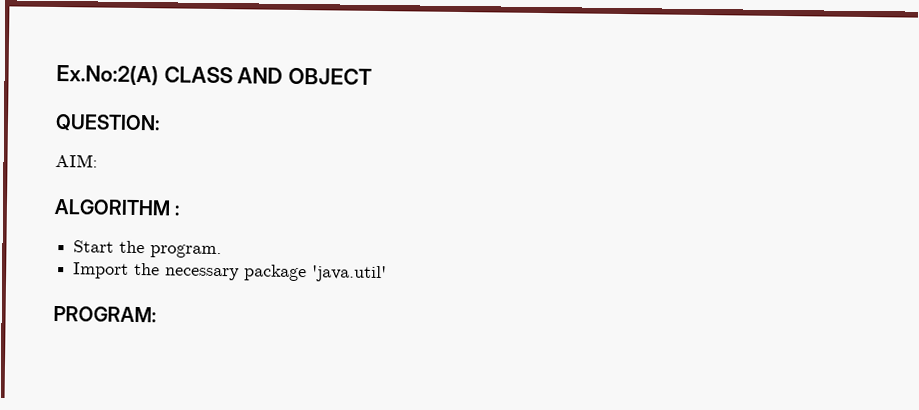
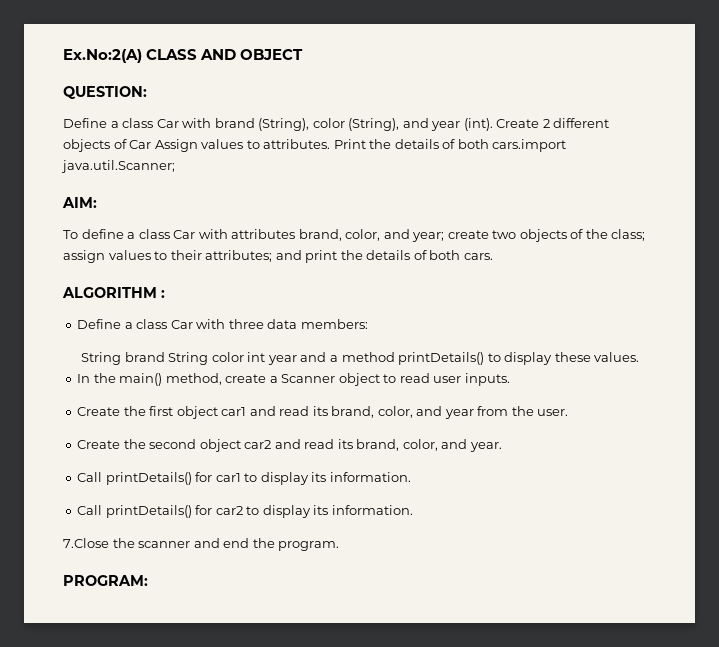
[55,153,98,168] [54,198,181,216] [73,240,223,259] [73,262,388,283] AIM: // ALGORITHM : // Start the program. // Import the necessary package 'java.util' -> [63,118,610,131] [63,139,567,152] [61,160,175,173] [62,197,97,208] [63,229,646,242] [63,250,493,263] [62,287,165,298] [77,319,368,329] [81,352,640,365] [77,373,510,386] [77,406,569,419] [77,439,502,452] [77,472,411,485] [77,505,413,518] [63,538,340,551] Define a class Car with brand (String), color (String), and year (int). Create 2 different objects of Car Assign values to attributes. Print the details of both cars.import java.util.Scanner; // AIM: // To define a class Car with attributes brand, color, and year; create two objects of the class; assign values to their attributes; and print the details of both cars. // ALGORITHM : // Define a class Car with three data members: // String brand String color int year and a method printDetails() to display these values. // In the main() method, create a Scanner object to read user inputs. // Create the first object car1 and read its brand, color, and year from the user. // Create the second object car2 and read its brand, color, and year. // Call printDetails() for car1 to display its information. // Call printDetails() for car2 to display its information. // 7.Close the scanner and end the program.

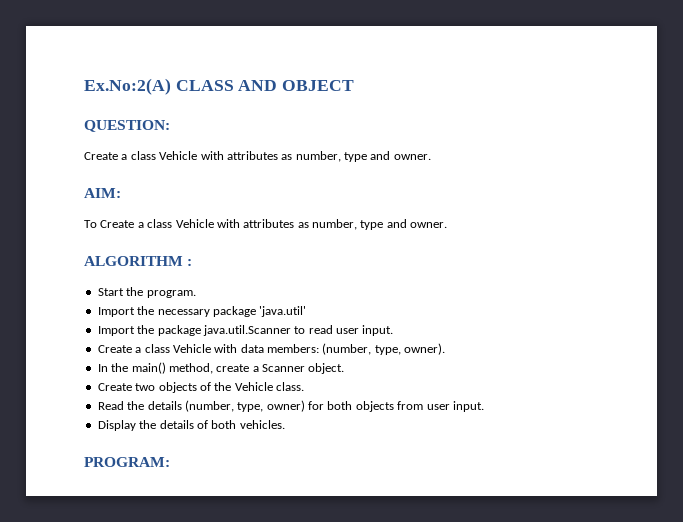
[63,118,610,131] [63,139,567,152] [61,160,175,173] Define a class Car with brand (String), color (String), and year (int). Create 2 different objects of Car Assign values to attributes. Print the details of both cars.import java.util.Scanner; -> [84,151,431,162] Create a class Vehicle with attributes as number, type and owner.
[81,229,646,242] [63,250,493,263] [62,287,165,298] [77,319,368,329] [81,352,640,365] define a class Car with attributes brand, color, and year; create two objects of the class; assign values to their attributes; and print the details of both cars. // ALGORITHM : // Define a class Car with three data members: // String brand String color int year and a method printDetails() to display these values. -> [100,219,448,230] [84,256,193,266] [97,287,196,298] [97,306,307,317] [97,325,394,336] [97,343,446,355] Create a class Vehicle with attributes as number, type and owner. // ALGORITHM : // Start the program. // Import the necessary package 'java.util' // Import the package java.util.Scanner to read user input. // Create a class Vehicle with data members: (number, type, owner).
[338,373,510,386] [77,406,569,419] [77,439,502,452] [77,472,411,485] [77,505,413,518] [63,538,340,551] object to read user inputs. // Create the first object car1 and read its brand, color, and year from the user. // Create the second object car2 and read its brand, color, and year. // Call printDetails() for car1 to display its information. // Call printDetails() for car2 to display its information. // 7.Close the scanner and end the program. -> [308,363,345,374] [97,382,304,393] [97,400,484,412] [97,420,285,431] object. // Create two objects of the Vehicle class. // Read the details (number, type, owner) for both objects from user input. // Display the details of both vehicles.

